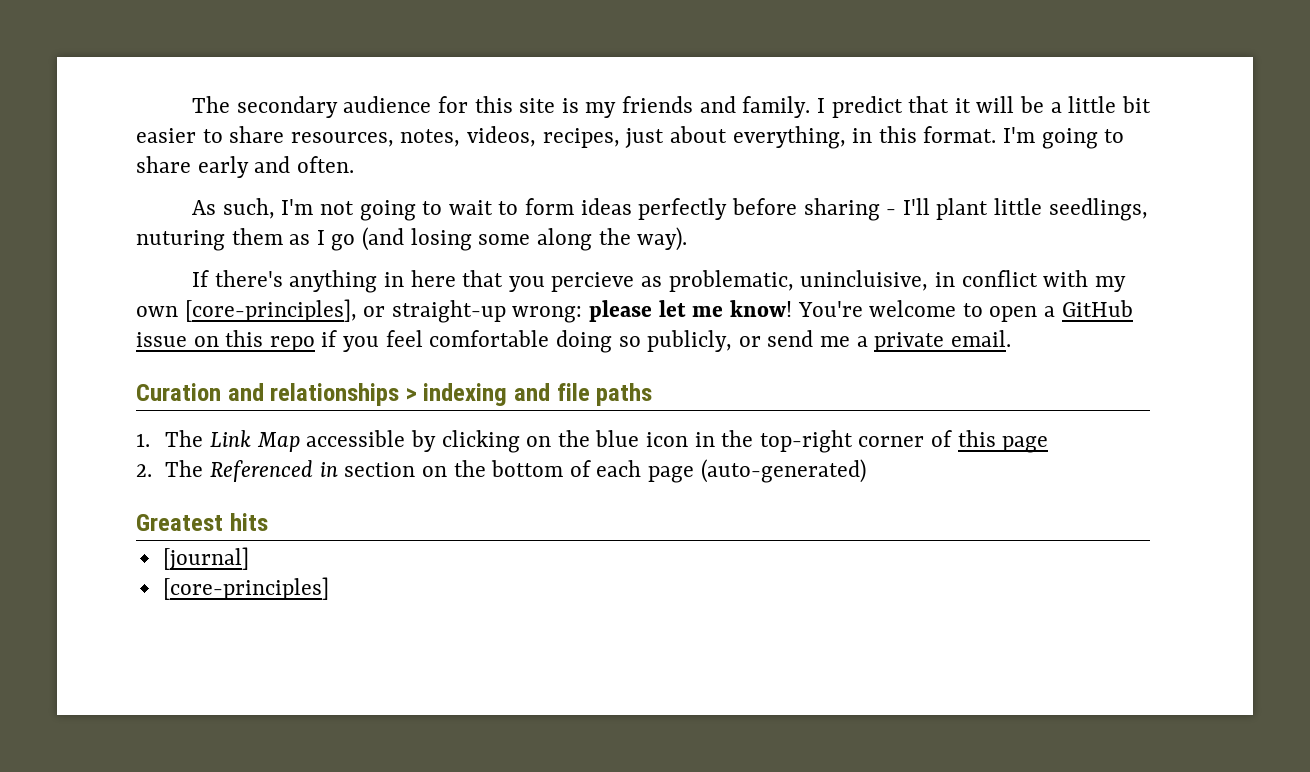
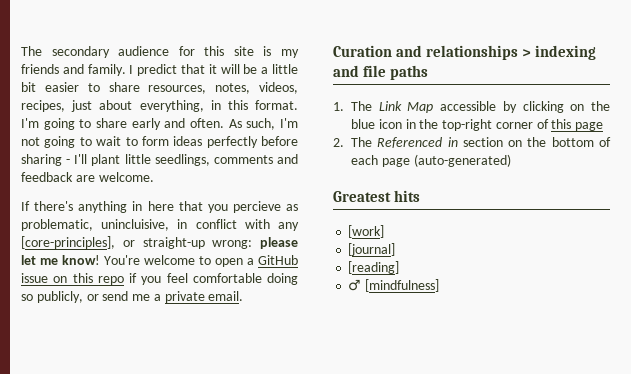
(354, 164) // -> (224, 123) none
[136,227,688,251] nuturing them as I go (and losing some along the way). -> [213,154,298,164] [21,172,154,182] comments and feedback are welcome.
[1094,276,1126,292] [136,306,178,317] my own -> [277,222,299,231] any
(268, 522) none -> [348,225,385,238] // [work]
[162,577,329,600] [core-principles] -> [348,261,400,274] [348,279,440,292] [reading] // ♂ [mindfulness]

